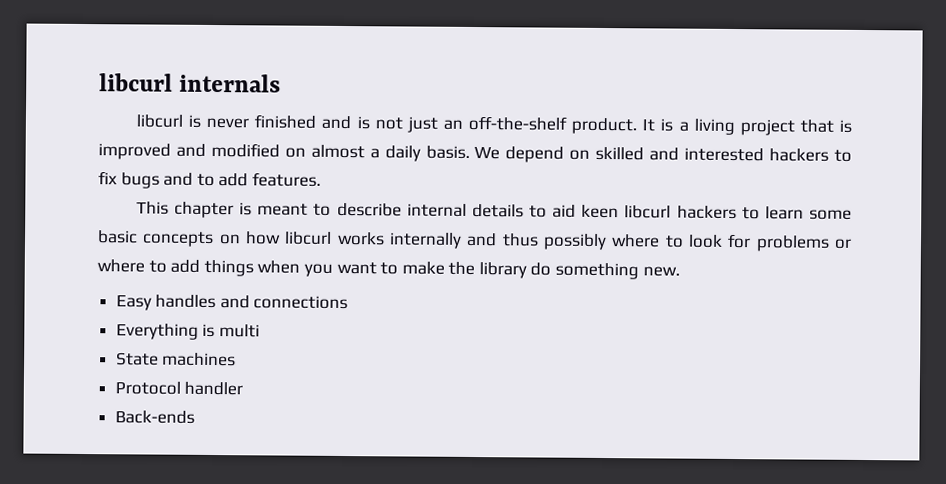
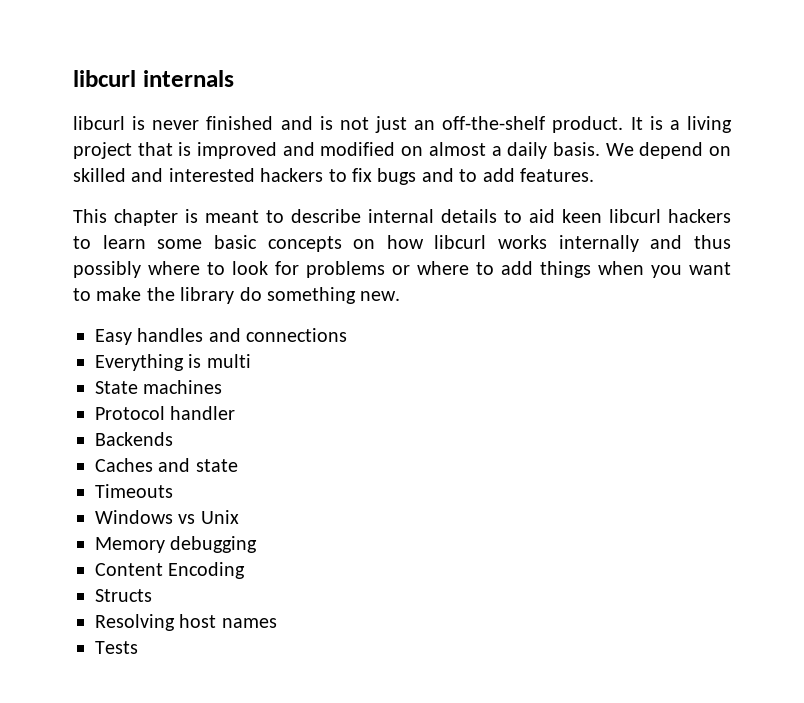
[114,410,195,424] Back-ends -> [95,432,173,446] [95,458,238,472] [95,484,173,498] [95,510,239,524] [95,536,258,553] [95,562,246,579] [95,589,152,602] [95,614,277,631] [95,641,138,654] Backends // Caches and state // Timeouts // Windows vs Unix // Memory debugging // Content Encoding // Structs // Resolving host names // Tests

